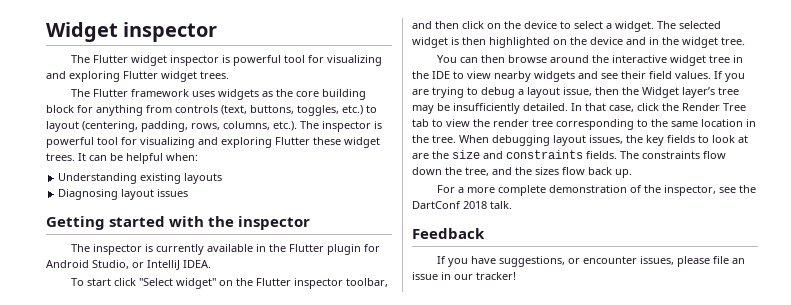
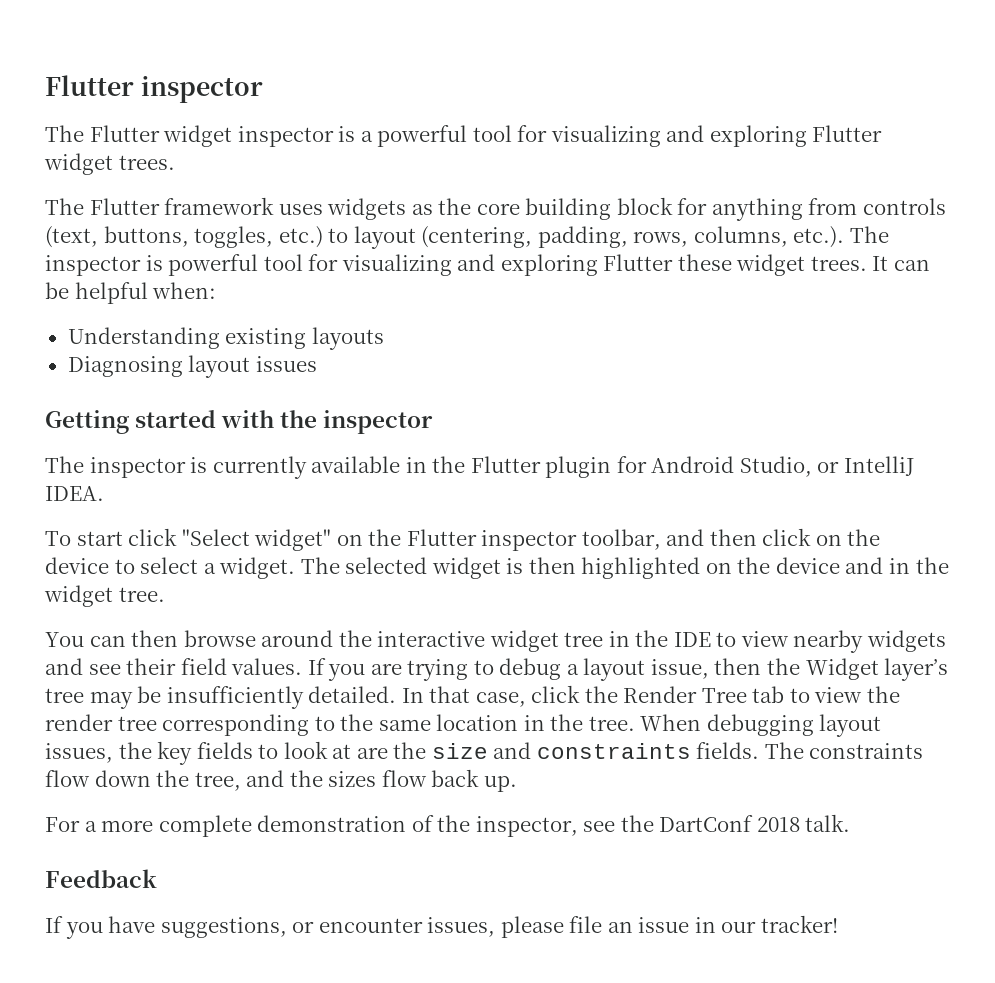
[46,22,118,42] Widget -> [45,75,134,96] Flutter
(230, 59) none -> [360,131,373,142] a

